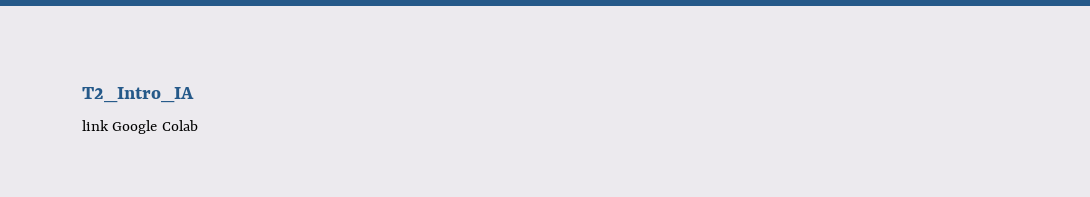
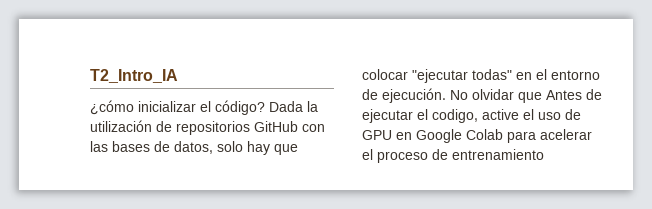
[82,120,198,134] link Google Colab -> [90,100,318,115] [90,120,325,135] [90,141,298,155] [362,69,600,83] [362,88,602,103] [362,109,581,123] [362,129,592,143] [362,149,544,163] ¿cómo inicializar el código? Dada la utilización de repositorios GitHub con las bases de datos, solo hay que colocar "ejecutar todas" en el entorno de ejecución. No olvidar que Antes de ejecutar el codigo, active el uso de GPU en Google Colab para acelerar el proceso de entrenamiento

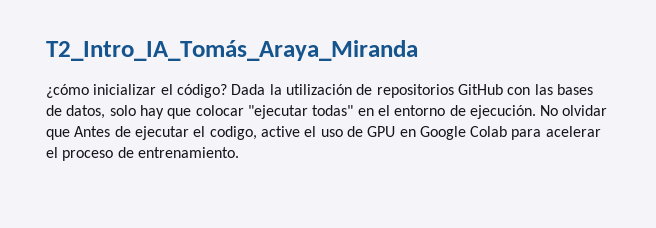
[90,69,178,83] T2_Intro_IA -> [46,40,418,61] T2_Intro_IA_Tomás_Araya_Miranda
[452,149,544,160] entrenamiento -> [137,147,239,158] entrenamiento.

